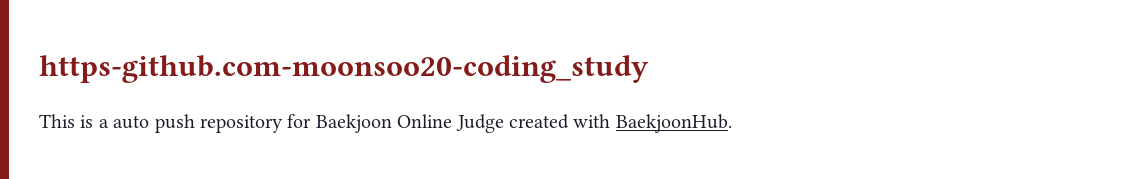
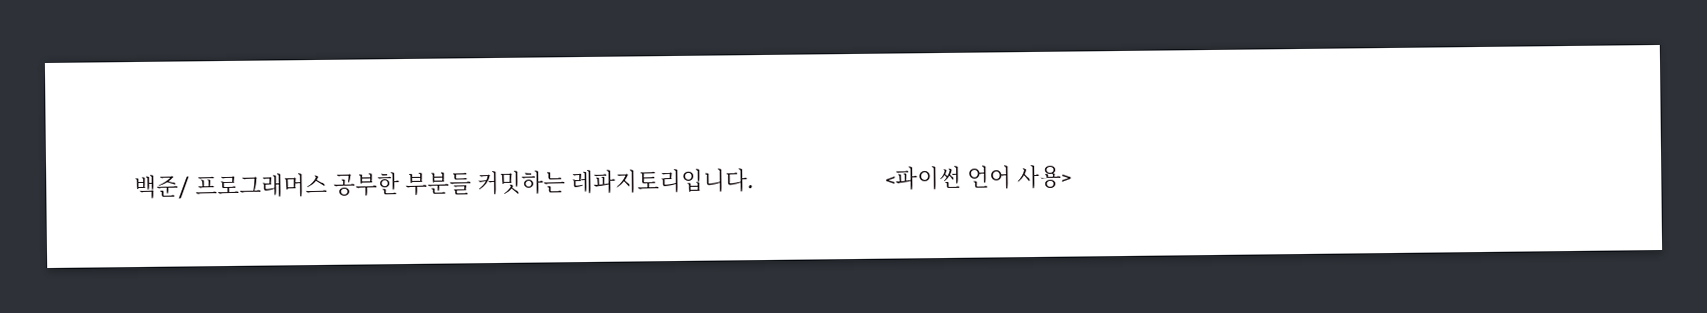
[39,55,649,83] [39,114,732,133] https-github.com-moonsoo20-coding_study // This is a auto push repository for Baekjoon Online Judge created with BaekjoonHub. -> [134,164,1073,200] 백준/ 프로그래머스 공부한 부분들 커밋하는 레파지토리입니다. <파이썬 언어 사용>

